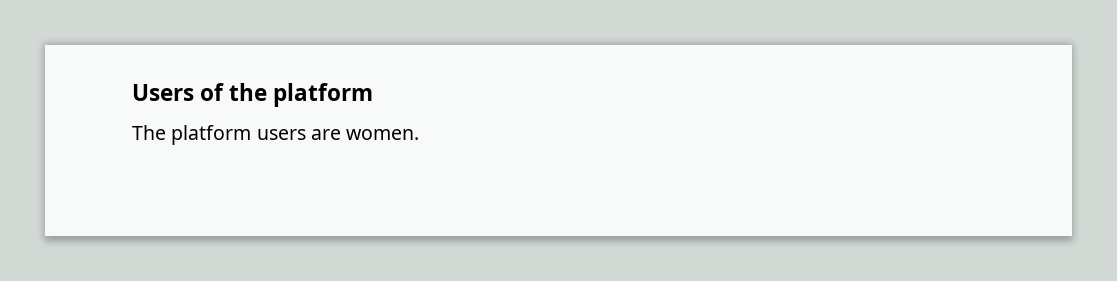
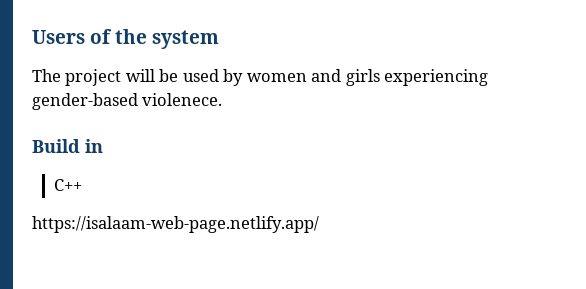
[273,83,374,107] platform -> [152,30,220,49] system
[171,125,420,145] platform users are women. -> [65,69,489,86] [32,93,223,110] [32,139,103,153] [53,179,82,191] [32,216,319,233] project will be used by women and girls experiencing gender-based violenece. // Build in // C++ // https://isalaam-web-page.netlify.app/

